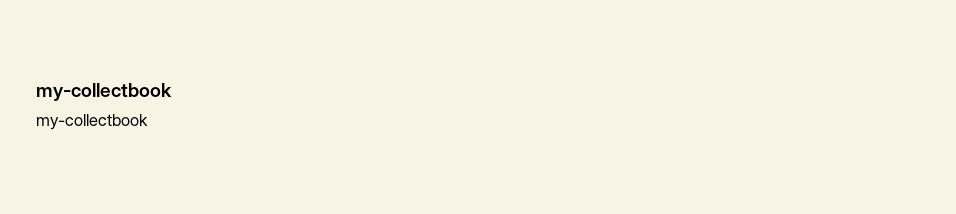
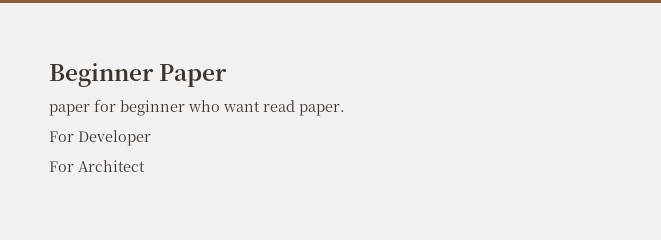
[36,83,172,101] [36,114,148,130] my-collectbook // my-collectbook -> [49,63,228,87] [49,99,345,116] [49,130,151,146] [49,160,145,172] Beginner Paper // paper for beginner who want read paper. // For Developer // For Architect

